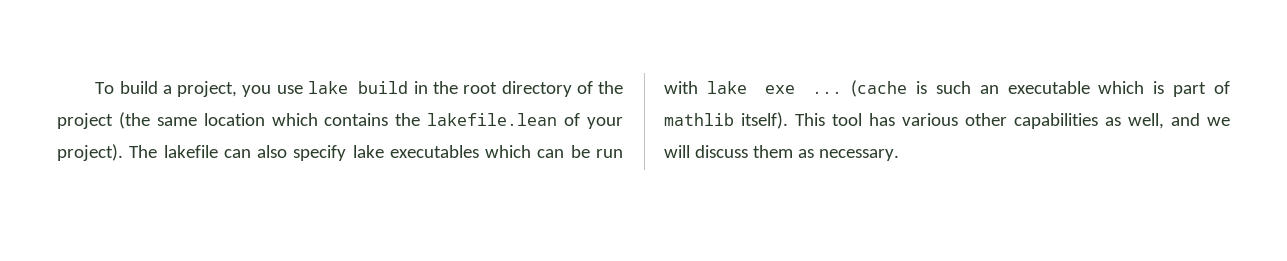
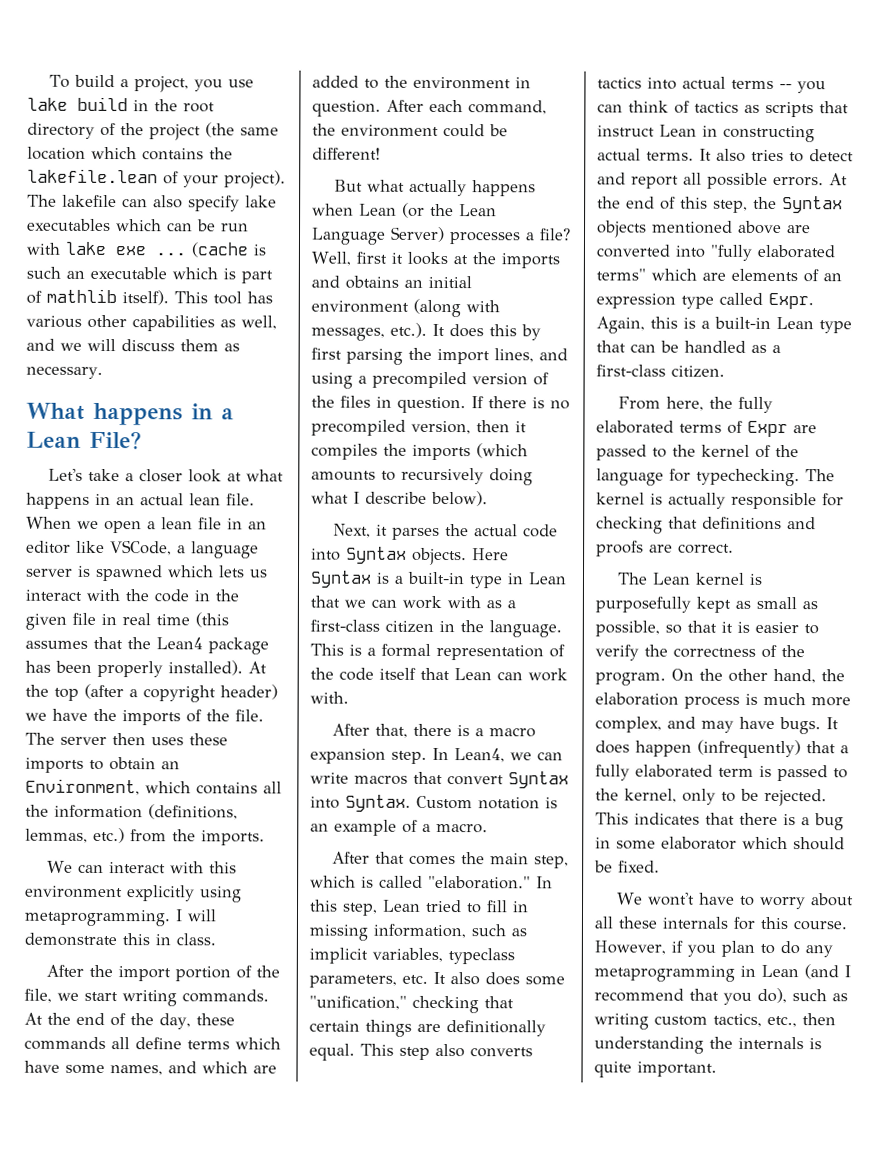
(899, 155) none -> [26,402,234,426] [26,430,142,450] [47,468,284,483] [26,492,255,509] [26,516,267,534] [26,540,259,559] [25,564,268,582] [25,588,239,603] [25,612,229,630] [25,636,269,655] [25,660,267,678] [25,683,278,703] [25,708,264,726] [25,732,228,746] [25,757,180,773] [25,778,282,796] [25,804,238,820] [25,827,265,846] [46,860,237,874] [25,885,242,903] [24,909,217,927] [24,932,216,947] [45,964,280,982] [24,988,269,1007] [24,1012,235,1030] [24,1036,281,1051] [24,1060,277,1076] [312,75,531,90] [312,99,547,117] [312,123,508,138] [312,147,381,160] [333,179,536,197] [312,202,497,218] [311,226,571,245] [311,251,560,269] [311,275,472,289] [311,298,500,318] [311,322,541,341] [311,347,568,365] [311,371,549,389] [311,395,570,414] [311,419,527,436] [311,443,528,461] [311,467,533,486] [311,490,488,507] [332,523,558,540] [311,546,509,566] [310,570,567,589] [310,595,516,610] [310,619,562,638] [310,643,565,661] [310,667,568,682] [310,691,349,704] [331,723,536,738] [310,747,563,764] [310,771,569,789] [310,794,558,812] [310,819,488,836] [331,851,569,869] [310,875,553,890] [310,899,529,916] [309,923,527,941] [309,947,515,965] [309,971,565,988] [309,995,514,1014] [309,1019,546,1037] [309,1043,533,1061] [597,76,826,94] [597,100,849,118] [597,124,815,143] [597,148,854,163] [597,172,848,189] [597,196,843,214] [597,220,811,238] [596,244,835,261] [596,268,842,283] [596,292,814,310] [596,316,852,334] [596,340,781,354] [596,364,725,378] [617,396,773,413] [596,420,817,438] [596,444,799,461] [596,468,835,487] [596,492,844,510] [596,516,816,534] [596,540,734,557] [616,572,763,585] [595,596,818,613] [595,620,819,637] [595,644,805,661] [595,668,845,686] [595,692,851,709] [595,716,839,735] [595,739,849,759] [595,764,848,782] [595,788,827,807] [595,812,844,831] [595,836,845,851] [594,860,660,873] [616,892,854,910] [594,916,847,931] [594,940,833,958] [594,964,851,982] [594,987,848,1005] [594,1013,836,1030] [594,1036,822,1054] [594,1061,717,1078] // What happens in a Lean File? // Let's take a closer look at what happens in an actual lean file. When we open a lean file in an editor like VSCode, a language server is spawned which lets us interact with the code in the given file in real time (this assumes that the Lean4 package has been properly installed). At the top (after a copyright header) we have the imports of the file. The server then uses these imports to obtain an Environment, which contains all the information (definitions, lemmas, etc.) from the imports. // We can interact with this environment explicitly using metaprogramming. I will demonstrate this in class. // After the import portion of the file, we start writing commands. At the end of the day, these commands all define terms which have some names, and which are added to the environment in question. After each command, the environment could be different! // But what actually happens when Lean (or the Lean Language Server) processes a file? Well, first it looks at the imports and obtains an initial environment (along with messages, etc.). It does this by first parsing the import lines, and using a precompiled version of the files in question. If there is no precompiled version, then it compiles the imports (which amounts to recursively doing what I describe below). // Next, it parses the actual code into Syntax objects. Here Syntax is a built-in type in Lean that we can work with as a first-class citizen in the language. This is a formal representation of the code itself that Lean can work with. // After that, there is a macro expansion step. In Lean4, we can write macros that convert Syntax into Syntax. Custom notation is an example of a macro. // After that comes the main step, which is called "elaboration." In this step, Lean tried to fill in missing information, such as implicit variables, typeclass parameters, etc. It also does some "unification," checking that certain things are definitionally equal. This step also converts tactics into actual terms -- you can think of tactics as scripts that instruct Lean in constructing actual terms. It also tries to detect and report all possible errors. At the end of this step, the Syntax objects mentioned above are converted into "fully elaborated terms" which are elements of an expression type called Expr. Again, this is a built-in Lean type that can be handled as a first-class citizen. // From here, the fully elaborated terms of Expr are passed to the kernel of the language for typechecking. The kernel is actually responsible for checking that definitions and proofs are correct. // The Lean kernel is purposefully kept as small as possible, so that it is easier to verify the correctness of the program. On the other hand, the elaboration process is much more complex, and may have bugs. It does happen (infrequently) that a fully elaborated term is passed to the kernel, only to be rejected. This indicates that there is a bug in some elaborator which should be fixed. // We wont't have to worry about all these internals for this course. However, if you plan to do any metaprogramming in Lean (and I recommend that you do), such as writing custom tactics, etc., then understanding the internals is quite important.

